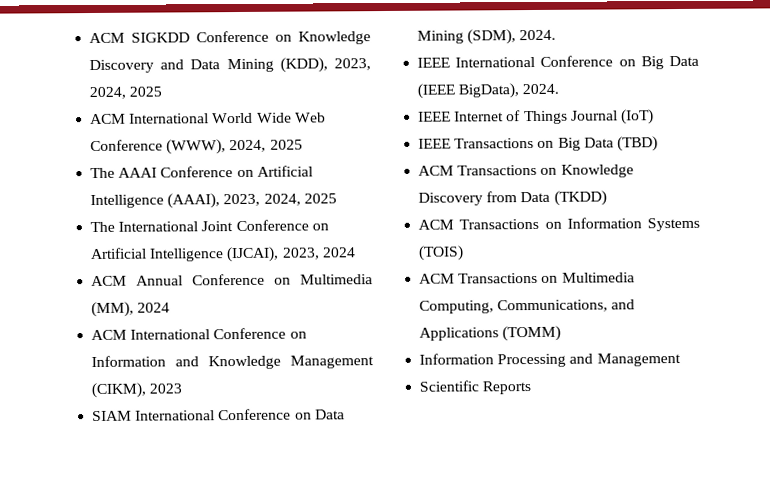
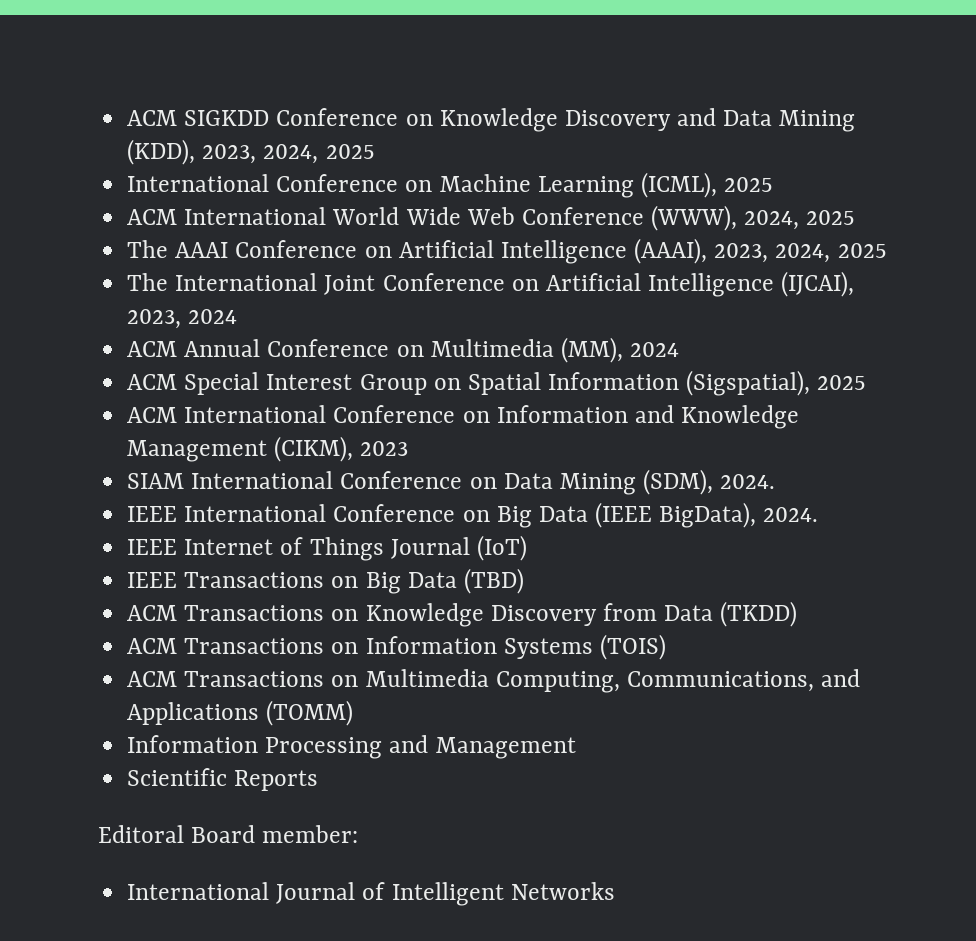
(163, 91) none -> [127,172,774,198] // International Conference on Machine Learning (ICML), 2025
(171, 307) none -> [127,370,867,396] // ACM Special Interest Group on Spatial Information (Sigspatial), 2025
(532, 388) none -> [98,825,359,843] [127,882,615,906] // Editoral Board member: // International Journal of Intelligent Networks

